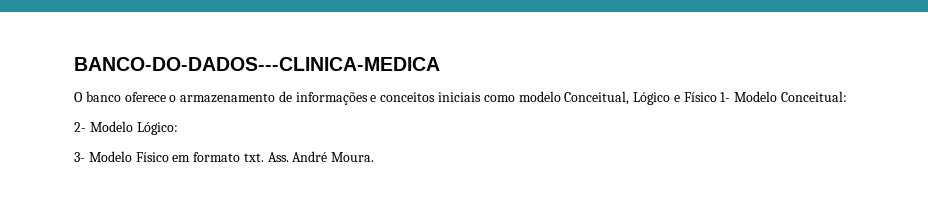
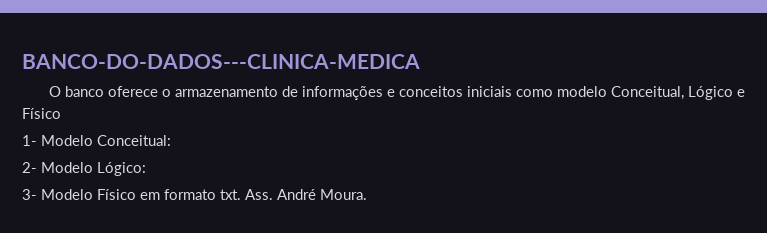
(717, 97) none -> (61, 113) //

